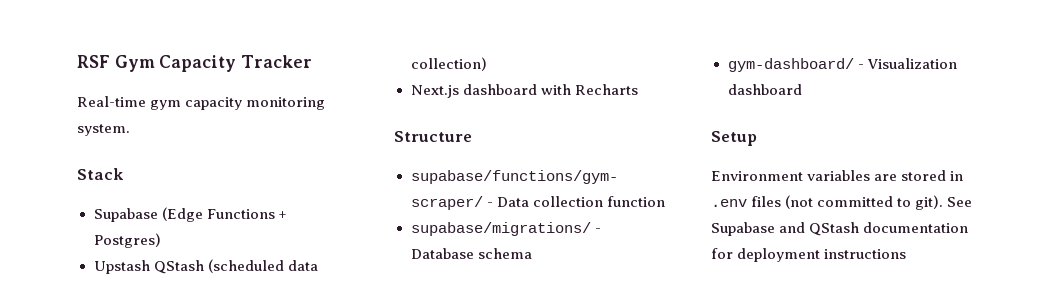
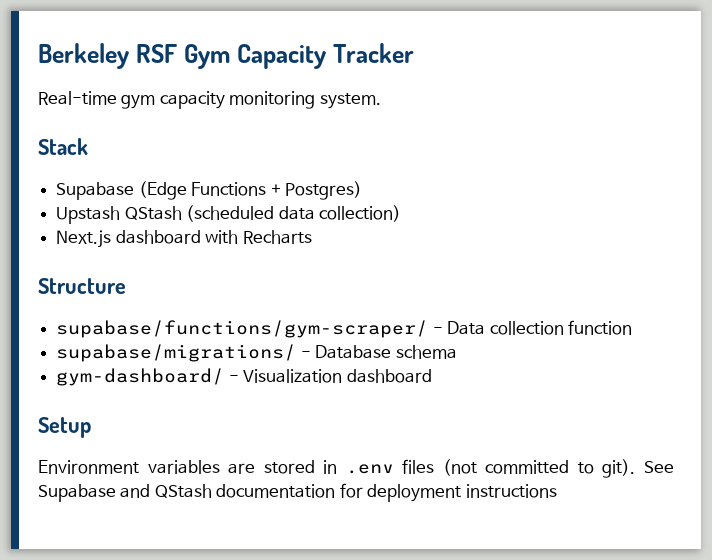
(77, 61) none -> [38,43,129,69] Berkeley

